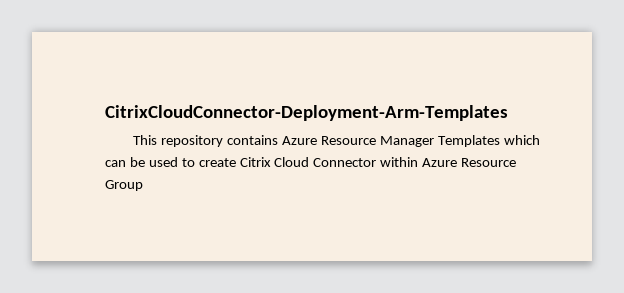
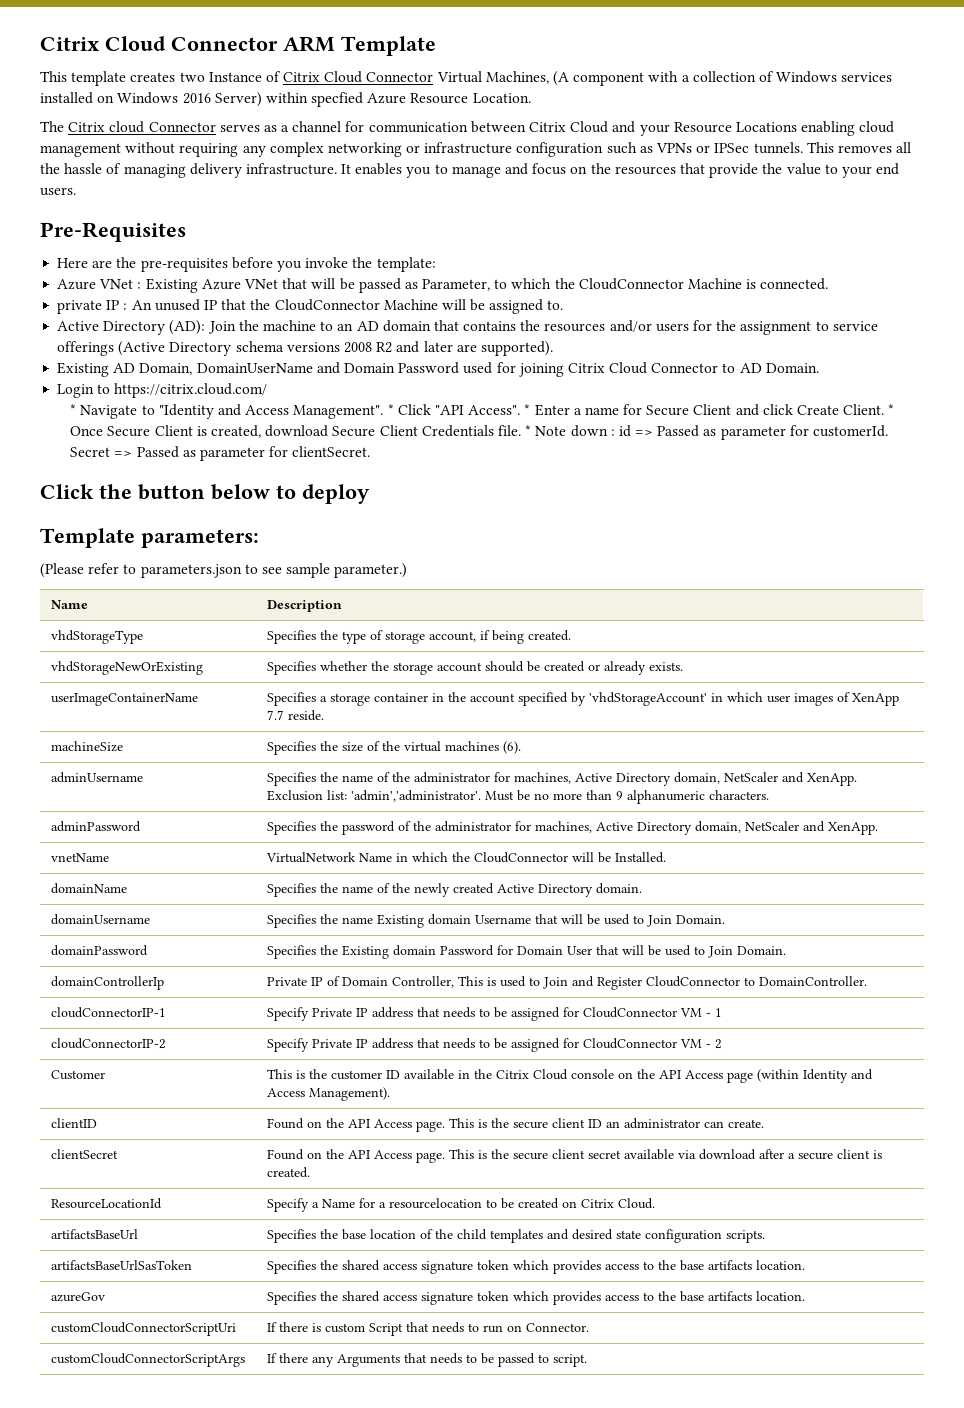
[105,105,508,121] [133,135,540,147] [105,157,517,167] [105,180,143,191] CitrixCloudConnector-Deployment-Arm-Templates // This repository contains Azure Resource Manager Templates which can be used to create Citrix Cloud Connector within Azure Resource Group -> [40,36,436,56] [40,71,893,86] [40,92,531,107] [40,121,895,136] [40,142,912,157] [40,163,900,178] [40,187,76,196] [40,222,186,242] [57,257,436,272] [57,278,829,293] [57,299,564,314] [57,320,878,335] [57,341,553,356] [57,362,819,377] [57,383,268,398] [70,404,895,419] [70,425,889,440] [70,446,371,461] [40,484,370,504] [40,528,259,548] [40,563,408,578] [50,600,88,609] [266,600,342,612] [50,630,143,644] [266,630,571,644] [50,661,203,675] [266,661,683,675] [50,693,198,706] [266,692,899,706] [266,710,324,721] [50,741,123,752] [266,741,521,755] [50,772,143,783] [266,772,857,786] [266,790,769,804] [50,821,141,832] [266,821,878,835] [50,853,109,862] [265,852,666,863] [50,883,127,894] [266,883,642,897] [50,914,150,925] [266,914,725,928] [50,945,148,956] [266,945,786,959] [50,976,164,990] [266,976,867,990] [50,1007,166,1018] [266,1007,722,1021] [50,1038,166,1049] [266,1038,722,1052] [50,1070,105,1080] [266,1069,873,1083] [266,1087,390,1101] [50,1118,97,1128] [266,1118,764,1132] [50,1149,118,1159] [266,1149,882,1163] [266,1167,310,1178] [50,1198,162,1209] [266,1198,655,1212] [50,1229,138,1239] [266,1229,765,1243] [50,1260,192,1270] [266,1260,805,1274] [50,1292,105,1302] [266,1291,805,1305] [50,1322,236,1336] [266,1322,589,1336] [50,1353,245,1367] [266,1353,587,1367] Citrix Cloud Connector ARM Template // This template creates two Instance of Citrix Cloud Connector Virtual Machines, (A component with a collection of Windows services installed on Windows 2016 Server) within specfied Azure Resource Location. // The Citrix cloud Connector serves as a channel for communication between Citrix Cloud and your Resource Locations enabling cloud management without requiring any complex networking or infrastructure configuration such as VPNs or IPSec tunnels. This removes all the hassle of managing delivery infrastructure. It enables you to manage and focus on the resources that provide the value to your end users. // Pre-Requisites // Here are the pre-requisites before you invoke the template: // Azure VNet : Existing Azure VNet that will be passed as Parameter, to which the CloudConnector Machine is connected. // private IP : An unused IP that the CloudConnector Machine will be assigned to. // Active Directory (AD): Join the machine to an AD domain that contains the resources and/or users for the assignment to service offerings (Active Directory schema versions 2008 R2 and later are supported). // Existing AD Domain, DomainUserName and Domain Password used for joining Citrix Cloud Connector to AD Domain. // Login to https://citrix.cloud.com/ // * Navigate to "Identity and Access Management". * Click "API Access". * Enter a name for Secure Client and click Create Client. * Once Secure Client is created, download Secure Client Credentials file. * Note down : id => Passed as parameter for customerId. Secret => Passed as parameter for clientSecret. // Click the button below to deploy // Template parameters: // (Please refer to parameters.json to see sample parameter.) // Name | Description // vhdStorageType | Specifies the type of storage account, if being created. // vhdStorageNewOrExisting | Specifies whether the storage account should be created or already exists. // userImageContainerName | Specifies a storage container in the account specified by 'vhdStorageAccount' in which user images of XenApp 7.7 reside. // machineSize | Specifies the size of the virtual machines (6). // adminUsername | Specifies the name of the administrator for machines, Active Directory domain, NetScaler and XenApp. Exclusion list: 'admin','administrator'. Must be no more than 9 alphanumeric characters. // adminPassword | Specifies the password of the administrator for machines, Active Directory domain, NetScaler and XenApp. // vnetName | VirtualNetwork Name in which the CloudConnector will be Installed. // domainName | Specifies the name of the newly created Active Directory domain. // domainUsername | Specifies the name Existing domain Username that will be used to Join Domain. // domainPassword | Specifies the Existing domain Password for Domain User that will be used to Join Domain. // domainControllerIp | Private IP of Domain Controller, This is used to Join and Register CloudConnector to DomainController. // cloudConnectorIP-1 | Specify Private IP address that needs to be assigned for CloudConnector VM - 1 // cloudConnectorIP-2 | Specify Private IP address that needs to be assigned for CloudConnector VM - 2 // Customer | This is the customer ID available in the Citrix Cloud console on the API Access page (within Identity and Access Management). // clientID | Found on the API Access page. This is the secure client ID an administrator can create. // clientSecret | Found on the API Access page. This is the secure client secret available via download after a secure client is created. // ResourceLocationId | Specify a Name for a resourcelocation to be created on Citrix Cloud. // artifactsBaseUrl | Specifies the base location of the child templates and desired state configuration scripts. // artifactsBaseUrlSasToken | Specifies the shared access signature token which provides access to the base artifacts location. // azureGov | Specifies the shared access signature token which provides access to the base artifacts location. // customCloudConnectorScriptUri | If there is custom Script that needs to run on Connector. // customCloudConnectorScriptArgs | If there any Arguments that needs to be passed to script.

